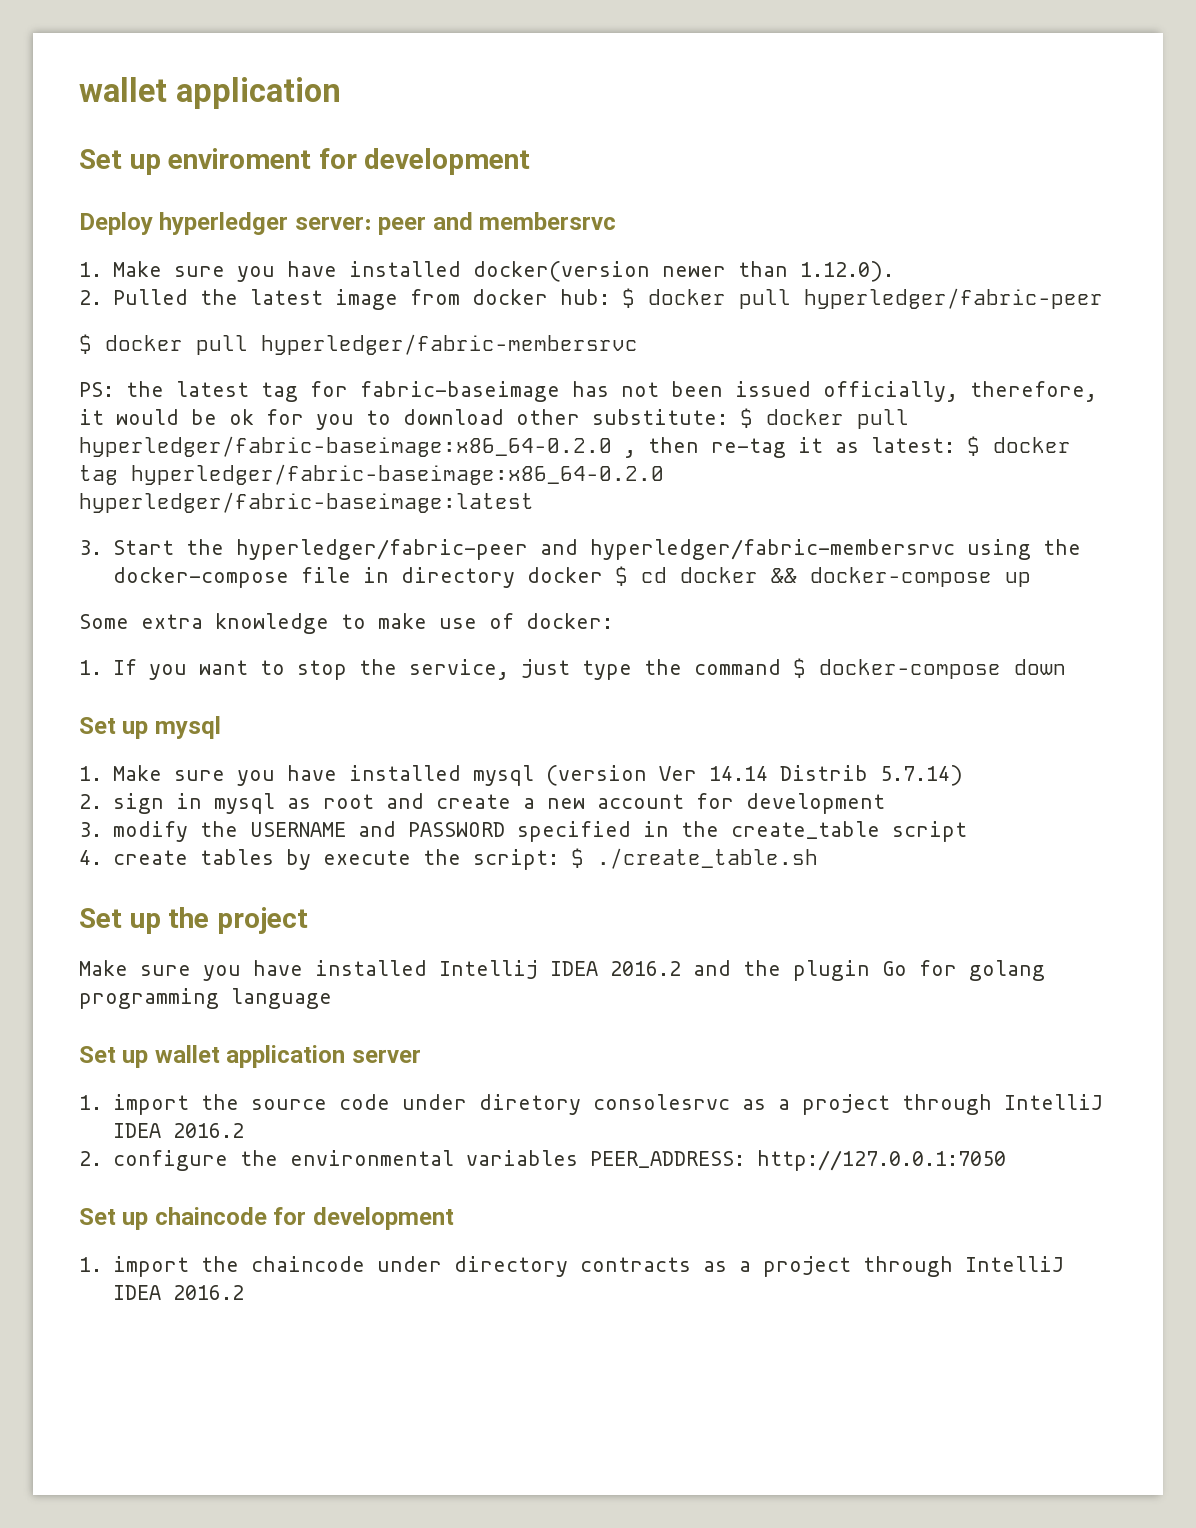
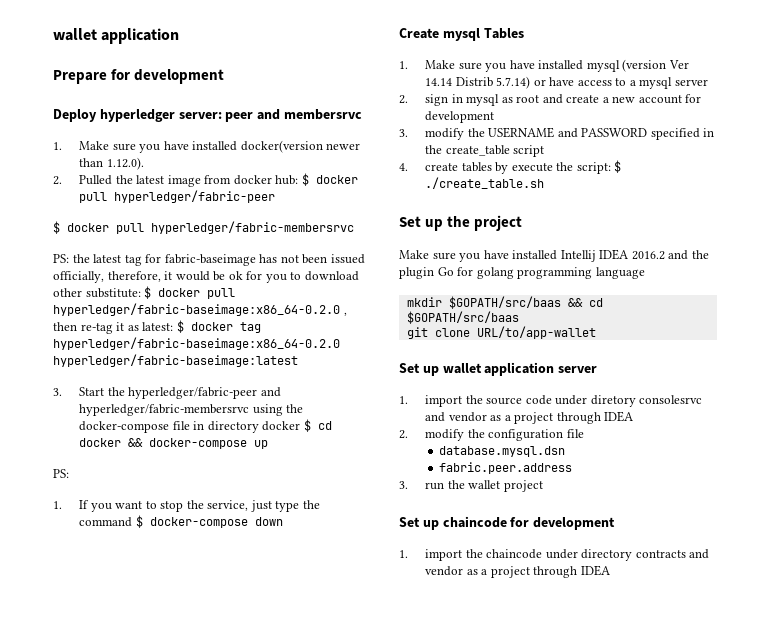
[79,148,312,175] Set up enviroment -> [53,70,107,84] Prepare
[79,613,613,634] Some extra knowledge to make use of docker: -> [53,469,69,478] PS:
[79,716,221,739] Set up mysql -> [399,28,524,41] Create mysql Tables
(963, 775) none -> [533,77,708,89] or have access to a mysql server
(332, 998) none -> [406,296,603,309] [406,311,519,324] [406,326,596,339] // mkdir $GOPATH/src/baas && cd $GOPATH/src/baas // git clone URL/to/app-wallet
[741,1094,1103,1115] [112,1123,244,1138] [79,1150,1006,1171] as a project through IntelliJ IDEA 2016.2 // 2. configure the environmental variables PEER_ADDRESS: http://127.0.0.1:7050 -> [424,411,634,424] [399,429,584,441] [439,446,566,457] [439,462,573,474] [399,480,543,492] and vendor as a project through IDEA // 2. modify the configuration file // database.mysql.dsn // fabric.peer.address // 3. run the wallet project
[702,1256,1064,1277] [112,1285,244,1300] as a project through IntelliJ IDEA 2016.2 -> [689,549,710,559] [424,565,610,578] and vendor as a project through IDEA

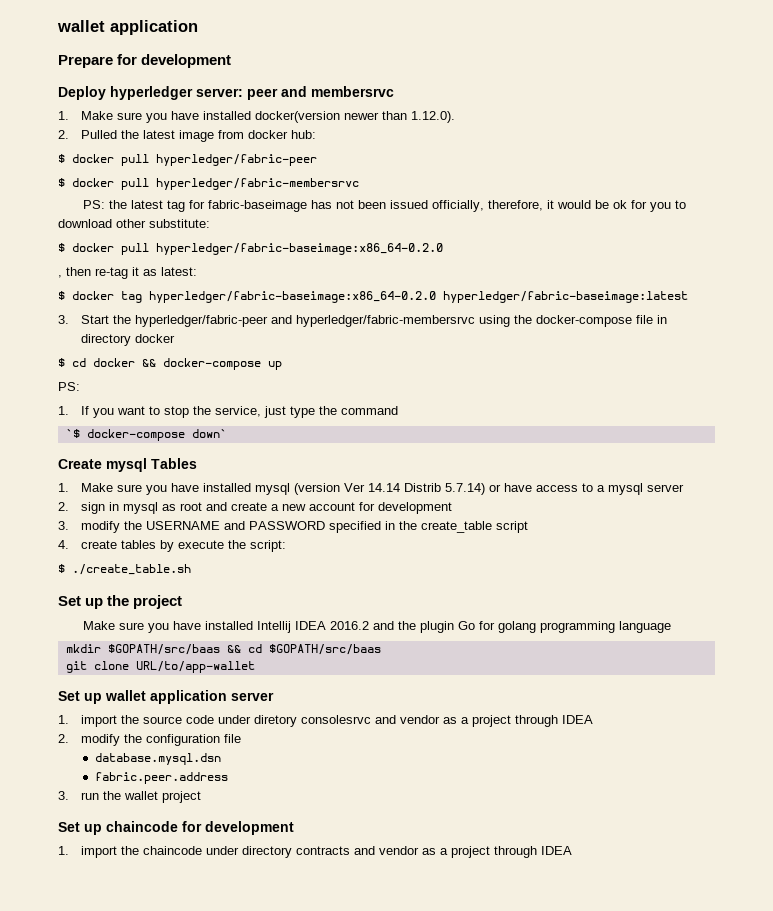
(299, 180) none -> (316, 134) //
(141, 293) none -> (210, 223) //
(340, 309) none -> (443, 249) //
(174, 326) none -> (197, 271) //
(301, 426) none -> (175, 338) //
[135,515,283,528] $ docker-compose down -> [65,429,227,441] // `$ docker-compose down`
(611, 168) none -> (286, 546) //

